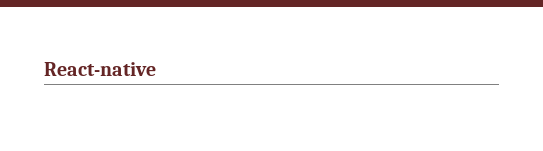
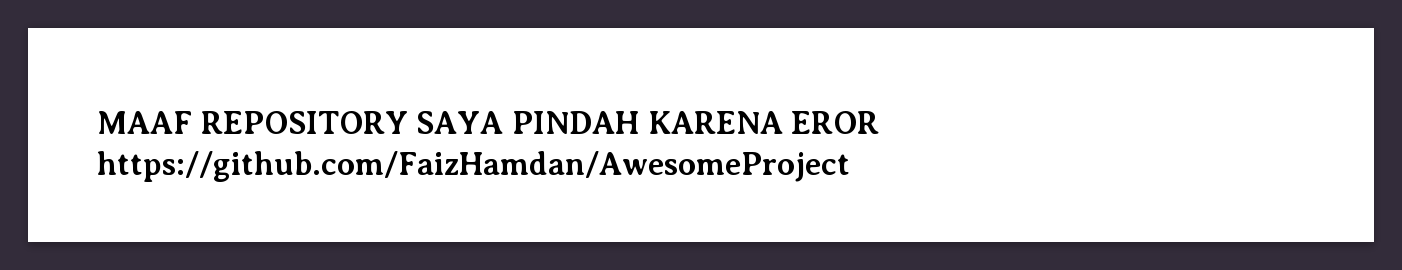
[44,62,156,76] React-native -> [97,111,880,134] [97,151,850,182] MAAF REPOSITORY SAYA PINDAH KARENA EROR https://github.com/FaizHamdan/AwesomeProject

